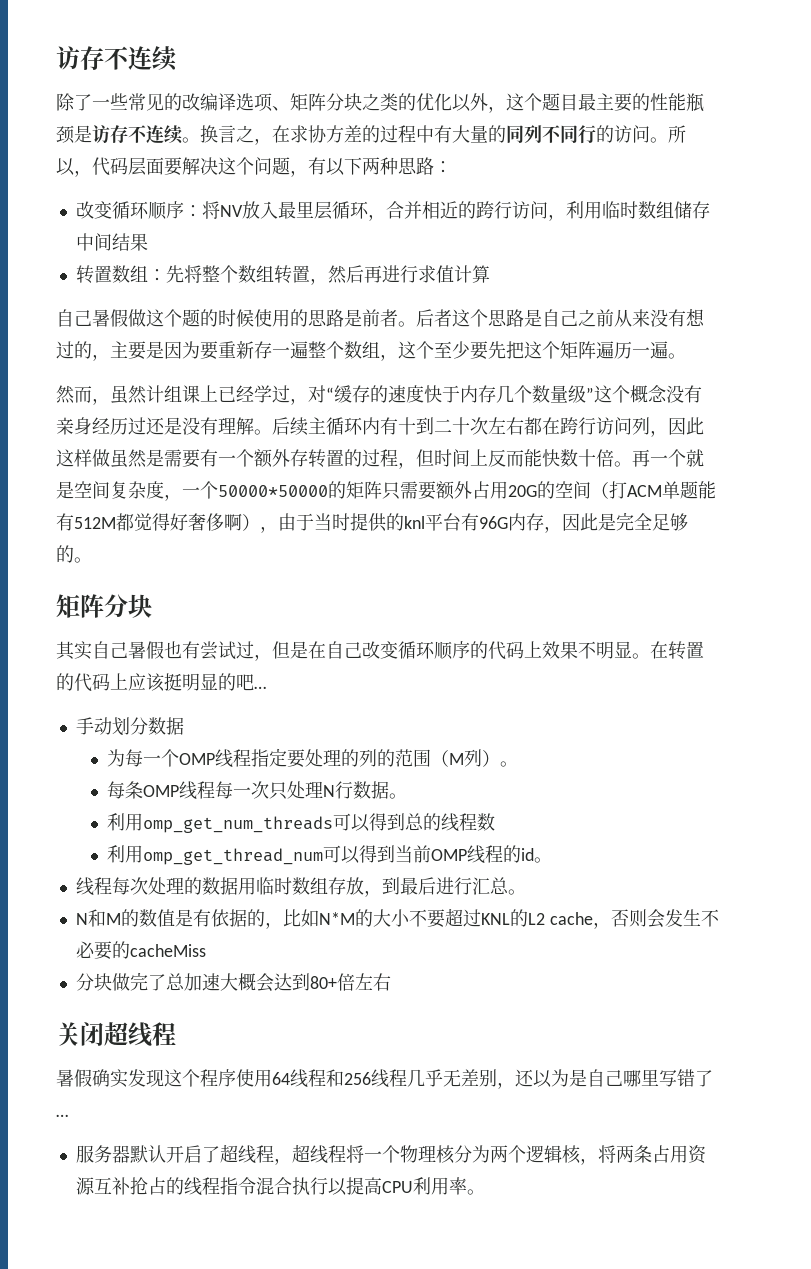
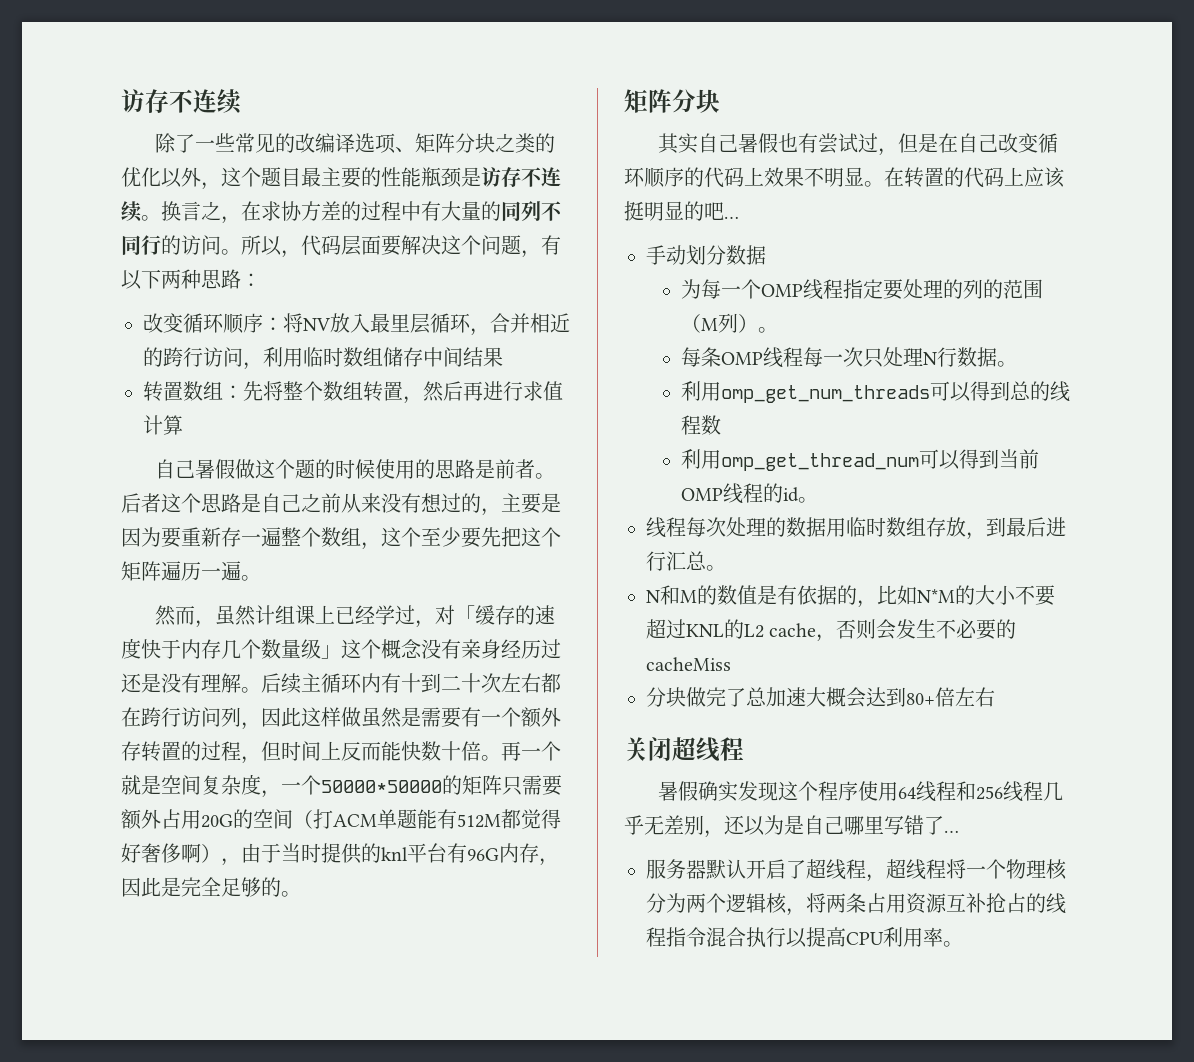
[326,387,334,401] “ -> [455,605,476,623] 「
[586,387,594,401] ” -> [321,645,341,659] 」

